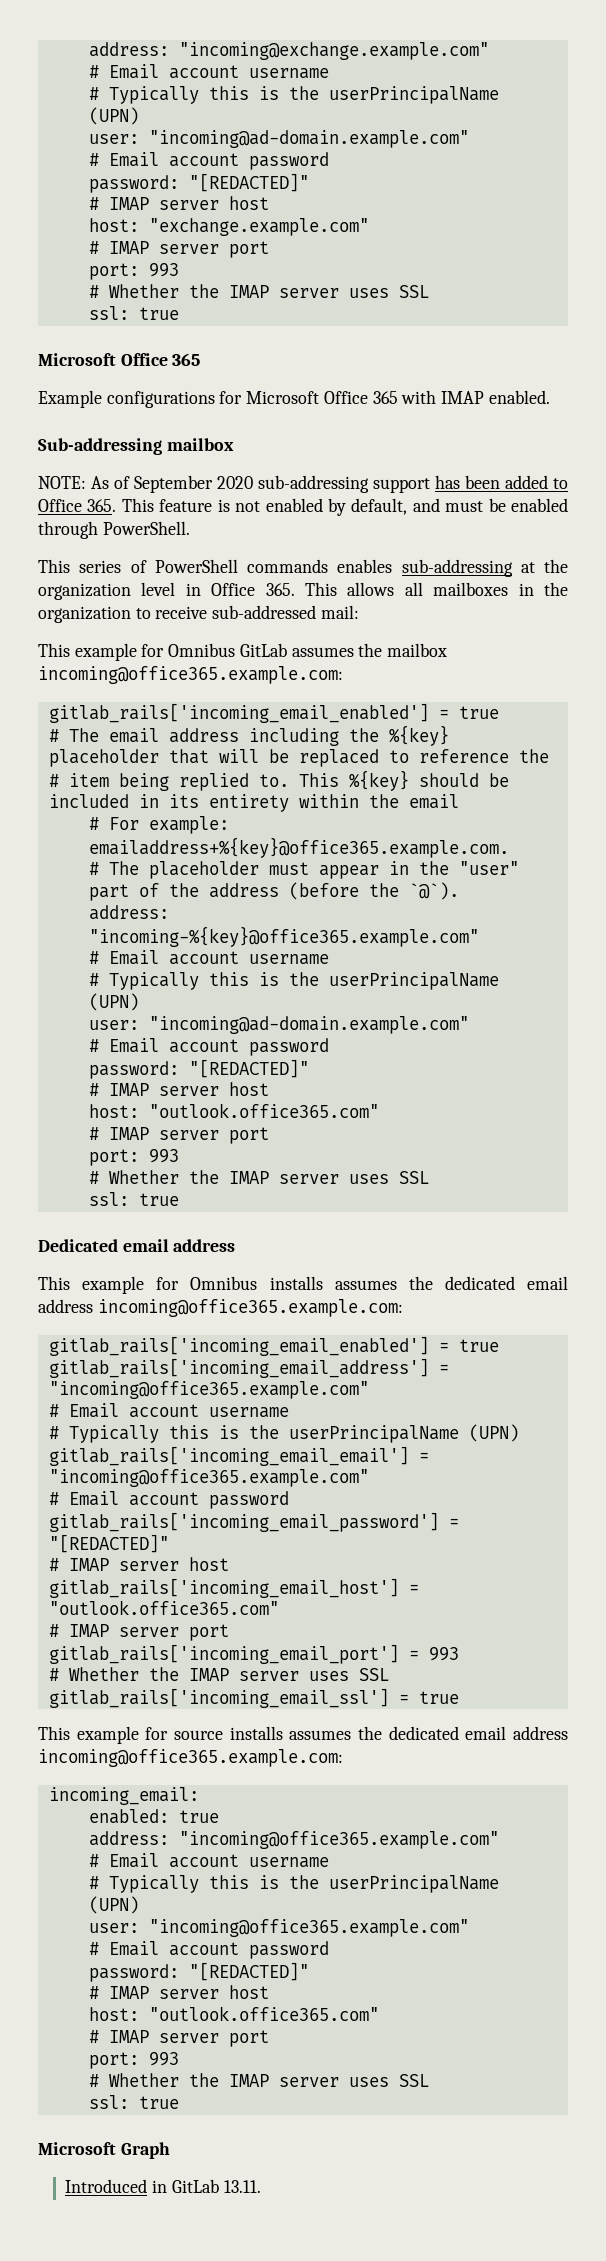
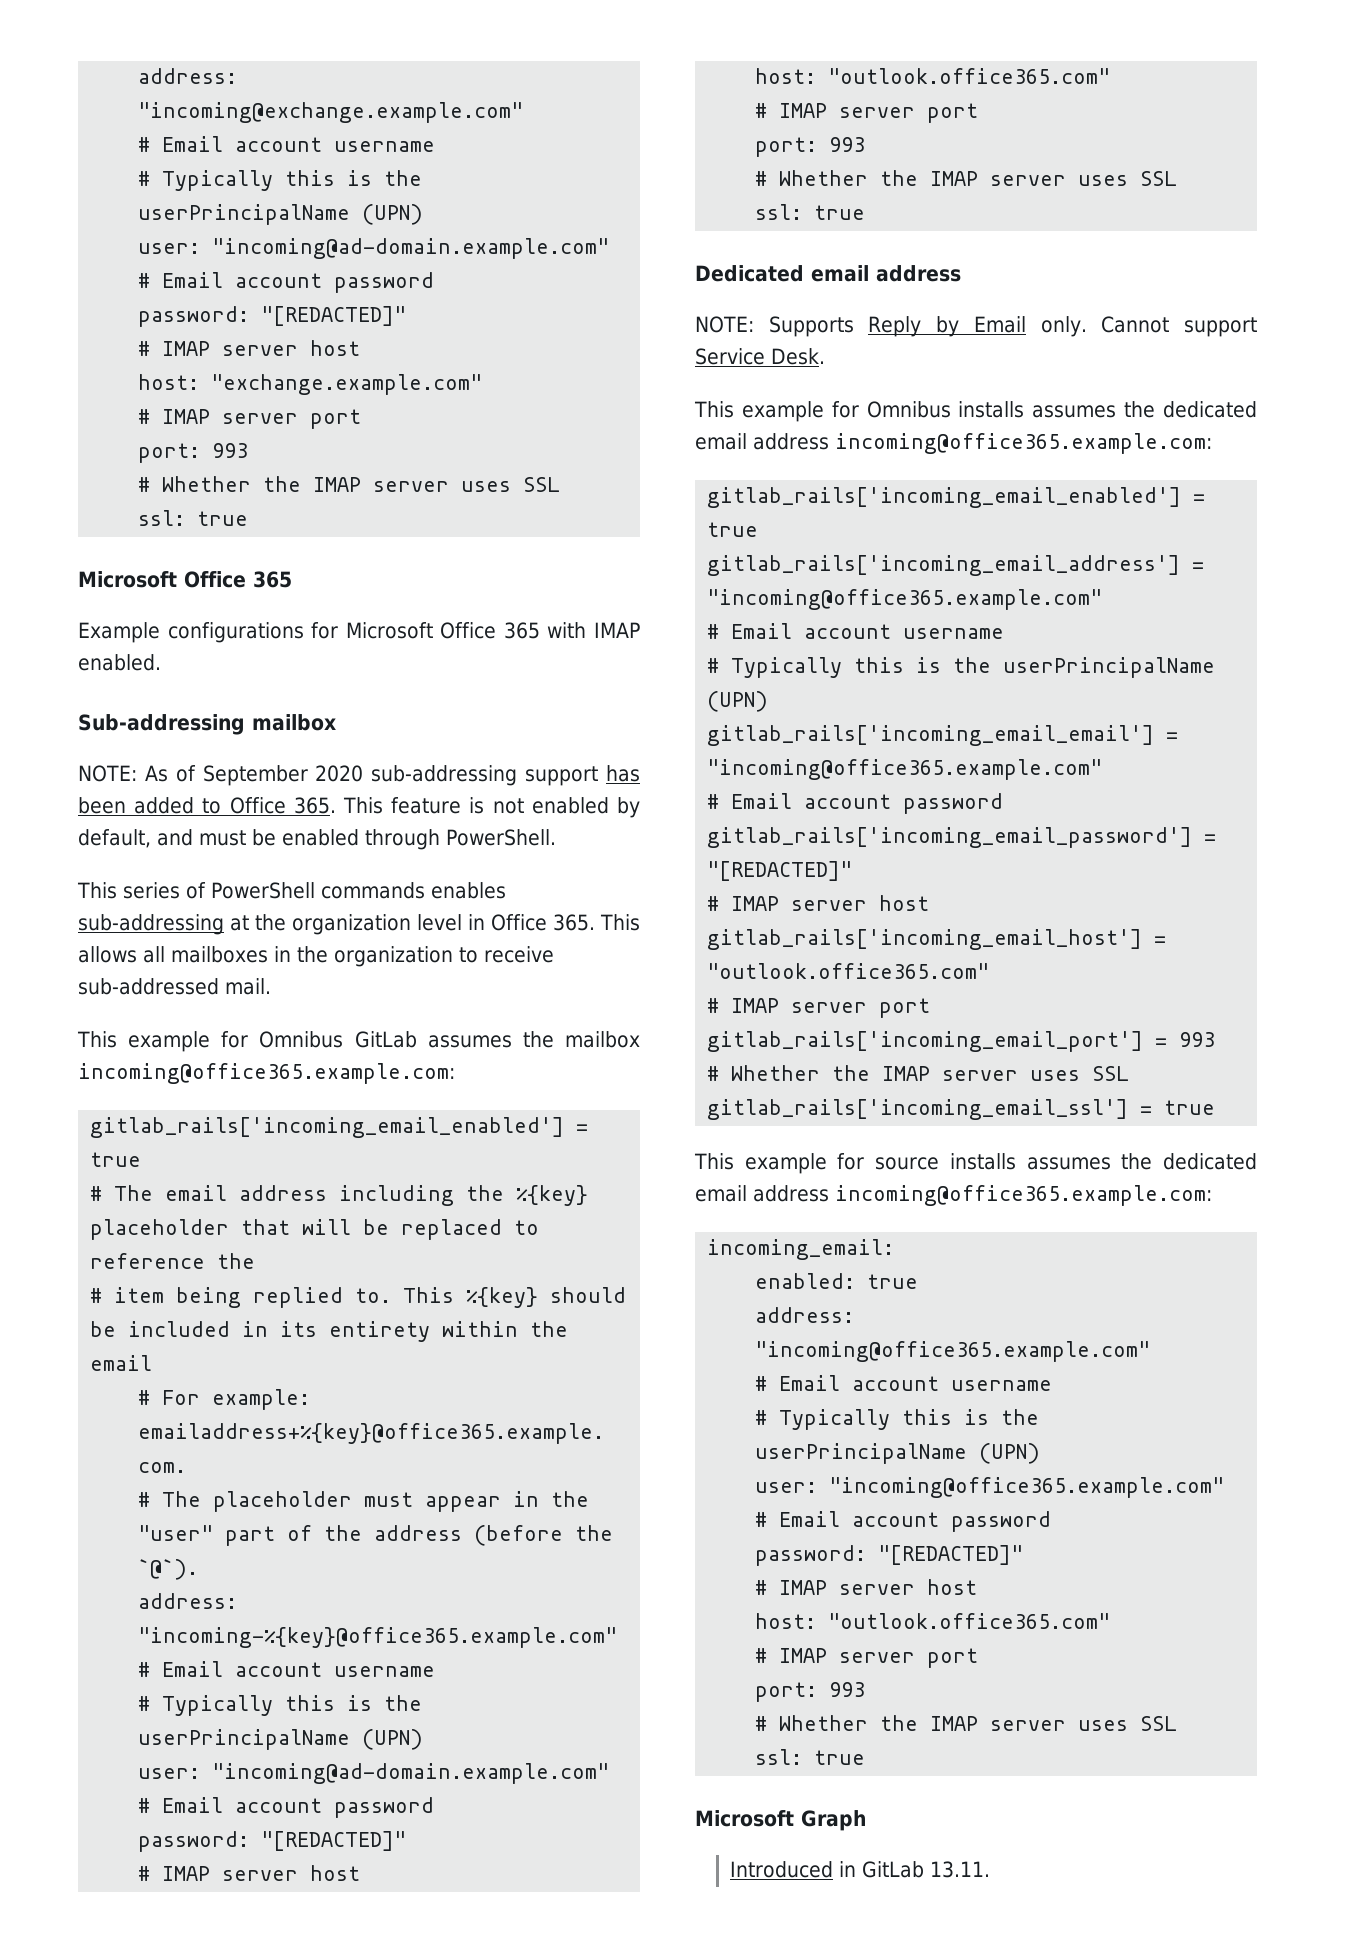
[320,605,359,619] mail: -> [225,978,271,995] mail.
(236, 1245) none -> [695,316,1257,337] [695,348,825,365] // NOTE: Supports Reply by Email only. Cannot support Service Desk.

